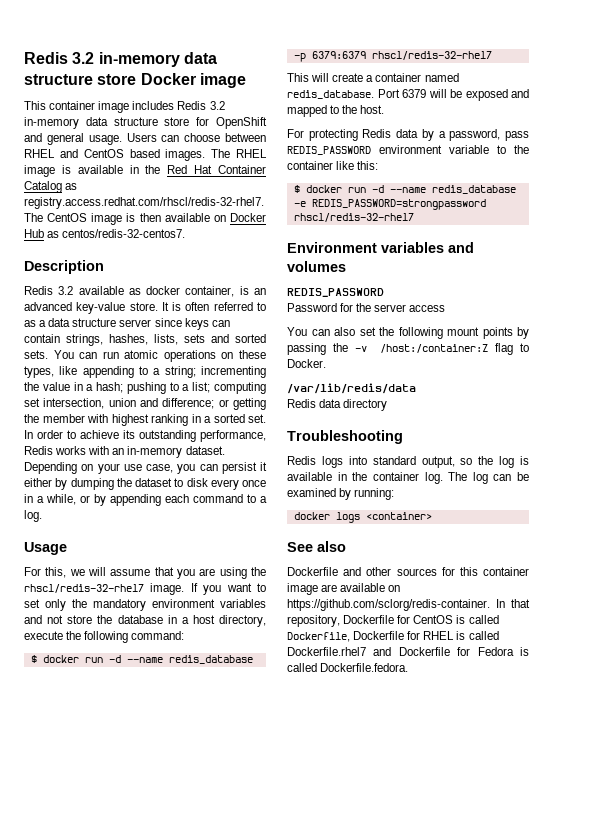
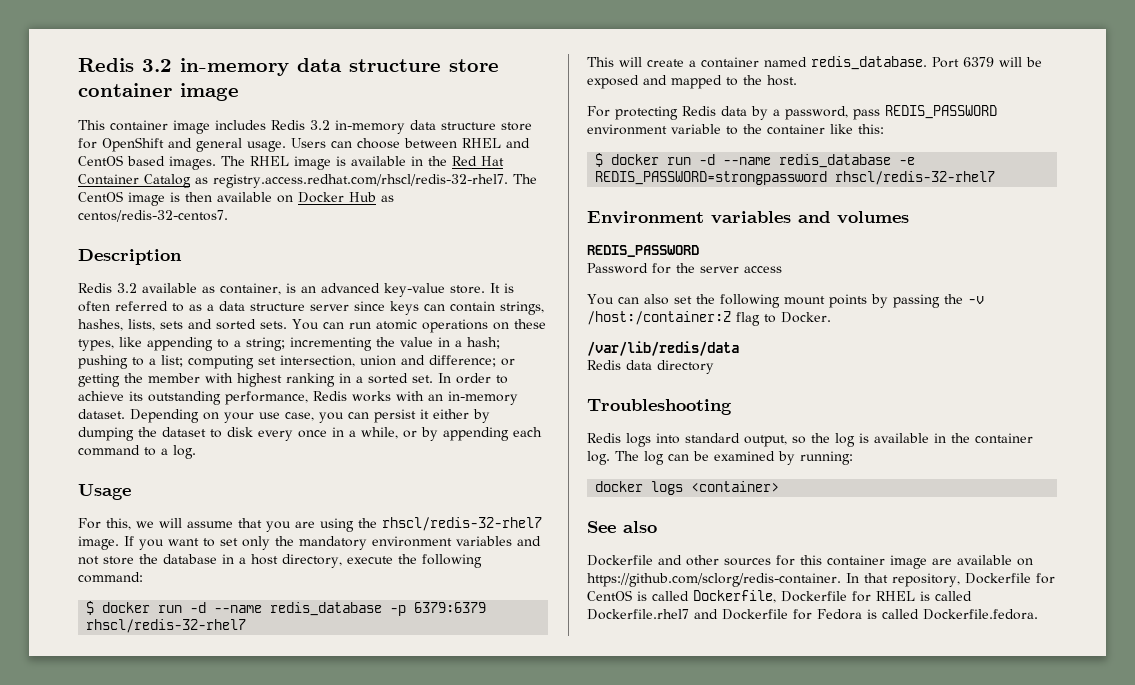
[24,52,217,67] [24,73,196,85] Redis 3.2 in-memory data structure store Docker -> [78,58,499,76] [78,83,172,97] Redis 3.2 in-memory data structure store container
[146,286,181,295] docker -> (215, 289) none

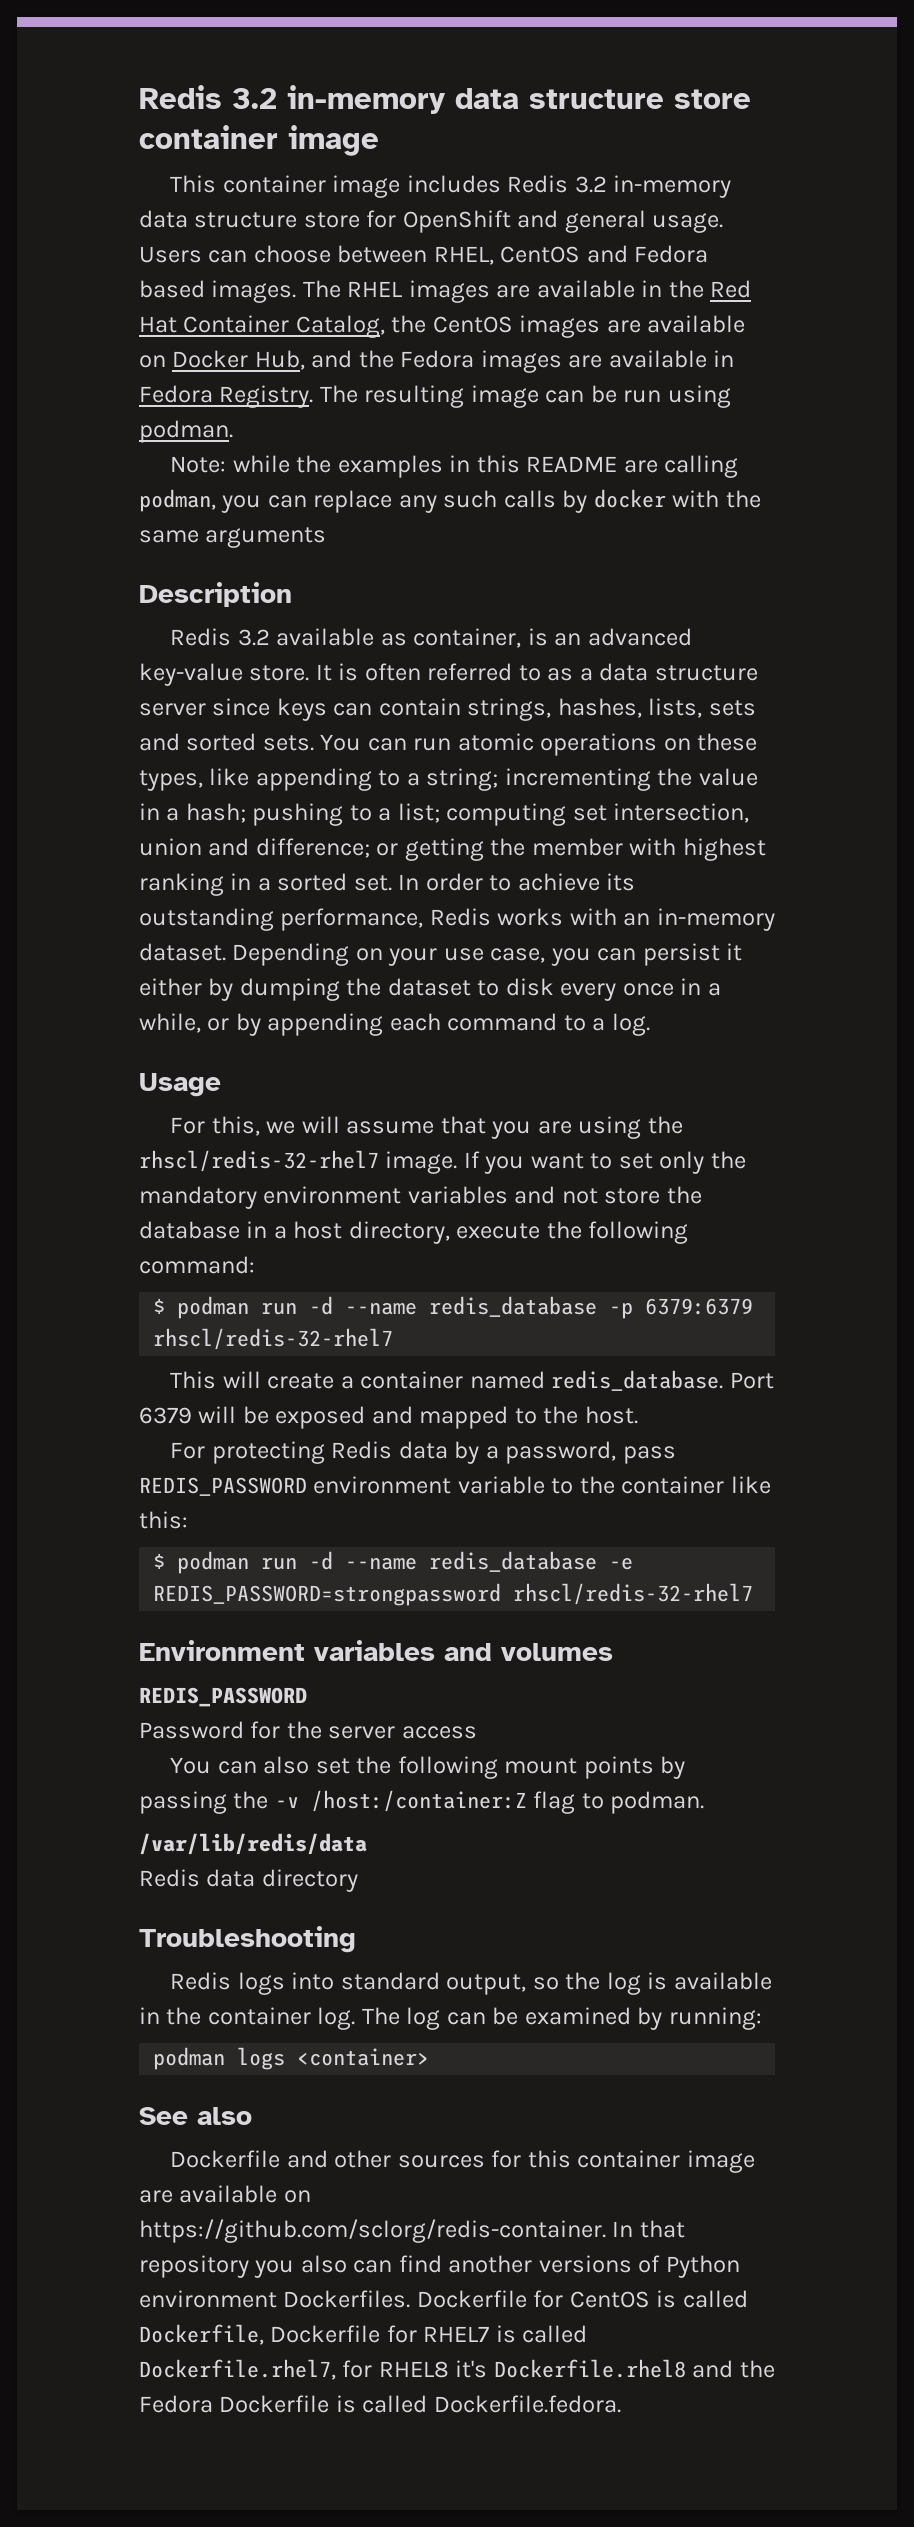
[462,138,530,148] [78,155,123,166] RHEL and CentOS -> [433,245,709,265] RHEL, CentOS and Fedora
[294,156,346,170] image is -> [408,280,531,303] images are
[144,174,537,188] [78,191,394,206] [78,210,228,222] Catalog as registry.access.redhat.com/rhscl/redis-32-rhel7. The CentOS image is then available on Docker Hub as centos/redis-32-centos7. -> [295,315,746,338] [139,350,735,373] [139,385,731,408] [139,420,233,443] [170,455,739,478] [139,489,761,513] [139,527,327,548] Catalog, the CentOS images are available on Docker Hub, and the Fedora images are available in Fedora Registry. The resulting image can be run using podman. // Note: while the examples in this README are calling podman, you can replace any such calls by docker with the same arguments
[102,602,151,613] docker -> [177,1296,250,1319] podman
[611,154,660,165] docker -> [177,1551,250,1574] podman
[781,312,831,323] Docker. -> [610,1791,705,1814] podman.
[595,481,644,492] docker -> [153,2047,226,2070] podman
[892,573,960,587] repository, -> [139,2255,740,2278] [139,2290,411,2308] repository you also can find another versions of Python environment Dockerfiles.
[876,591,972,601] [587,609,862,620] RHEL is called Dockerfile.rhel7 and Dockerfile for Fedora -> [423,2325,588,2343] [139,2359,775,2380] [139,2395,330,2413] RHEL7 is called Dockerfile.rhel7, for RHEL8 it's Dockerfile.rhel8 and the Fedora Dockerfile

